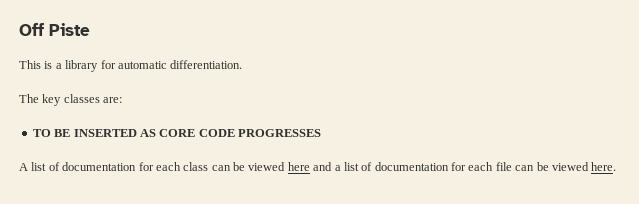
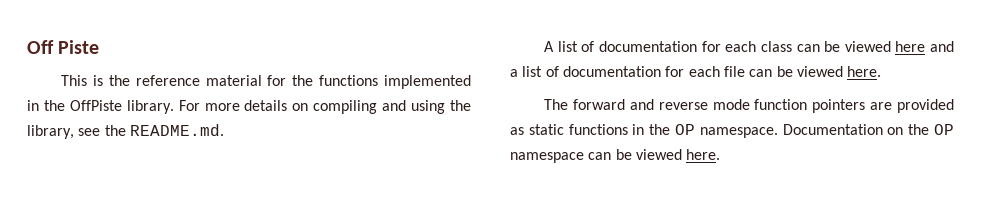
[55,60,243,72] [19,94,123,106] [32,129,321,137] a library for automatic differentiation. // The key classes are: // TO BE INSERTED AS CORE CODE PROGRESSES -> [108,75,472,89] [27,100,472,114] [27,124,224,139] the reference material for the functions implemented in the OffPiste library. For more details on compiling and using the library, see the README.md.
(617, 166) none -> [544,99,954,113] [510,124,954,138] [510,149,721,163] // The forward and reverse mode function pointers are provided as static functions in the OP namespace. Documentation on the OP namespace can be viewed here.

